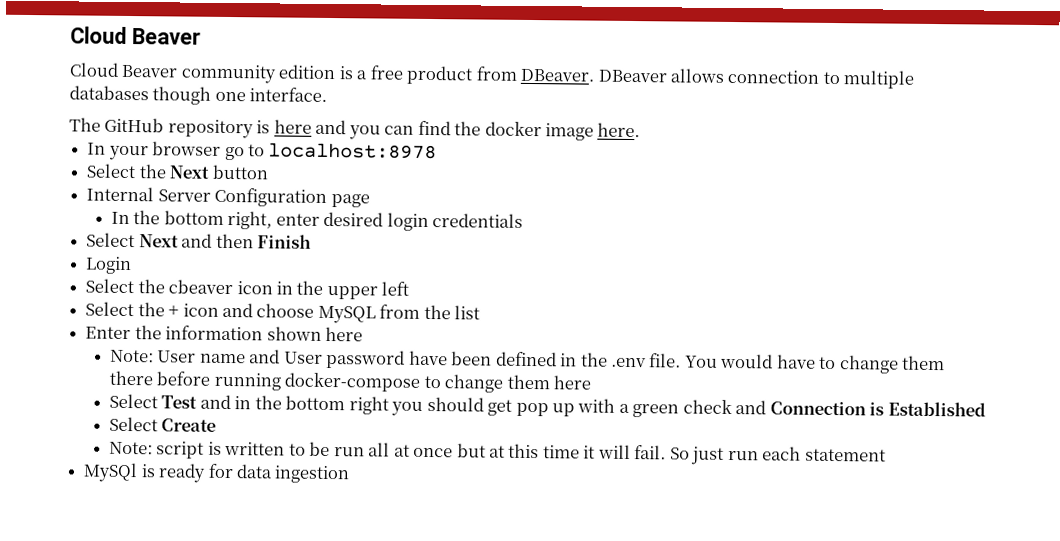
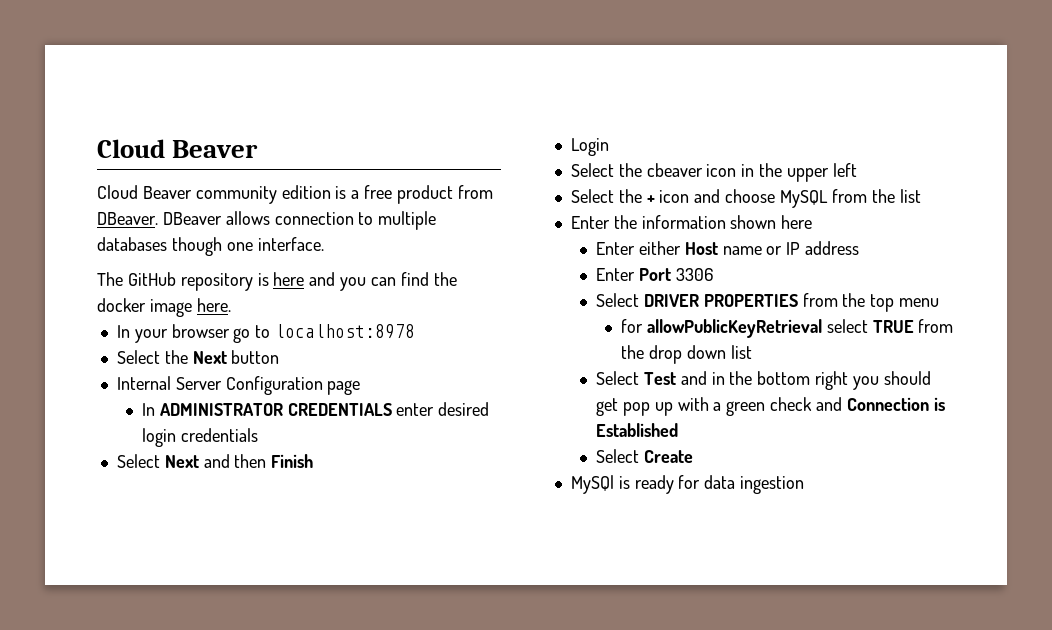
[133,210,273,230] the bottom right, -> [159,403,392,416] ADMINISTRATOR CREDENTIALS
[109,349,946,374] [108,370,592,393] Note: User name and User password have been defined in the .env file. You would have to change them there before running docker-compose to change them here -> [595,241,860,255] [595,268,713,281] [595,293,940,312] [621,319,954,338] [621,345,752,364] Enter either Host name or IP address // Enter Port 3306 // Select DRIVER PROPERTIES from the top menu // for allowPublicKeyRetrieval select TRUE from the drop down list
[108,441,886,465] // Note: script is written to be run all at once but at this time it will fail. So just run each statement -> (693, 456) none

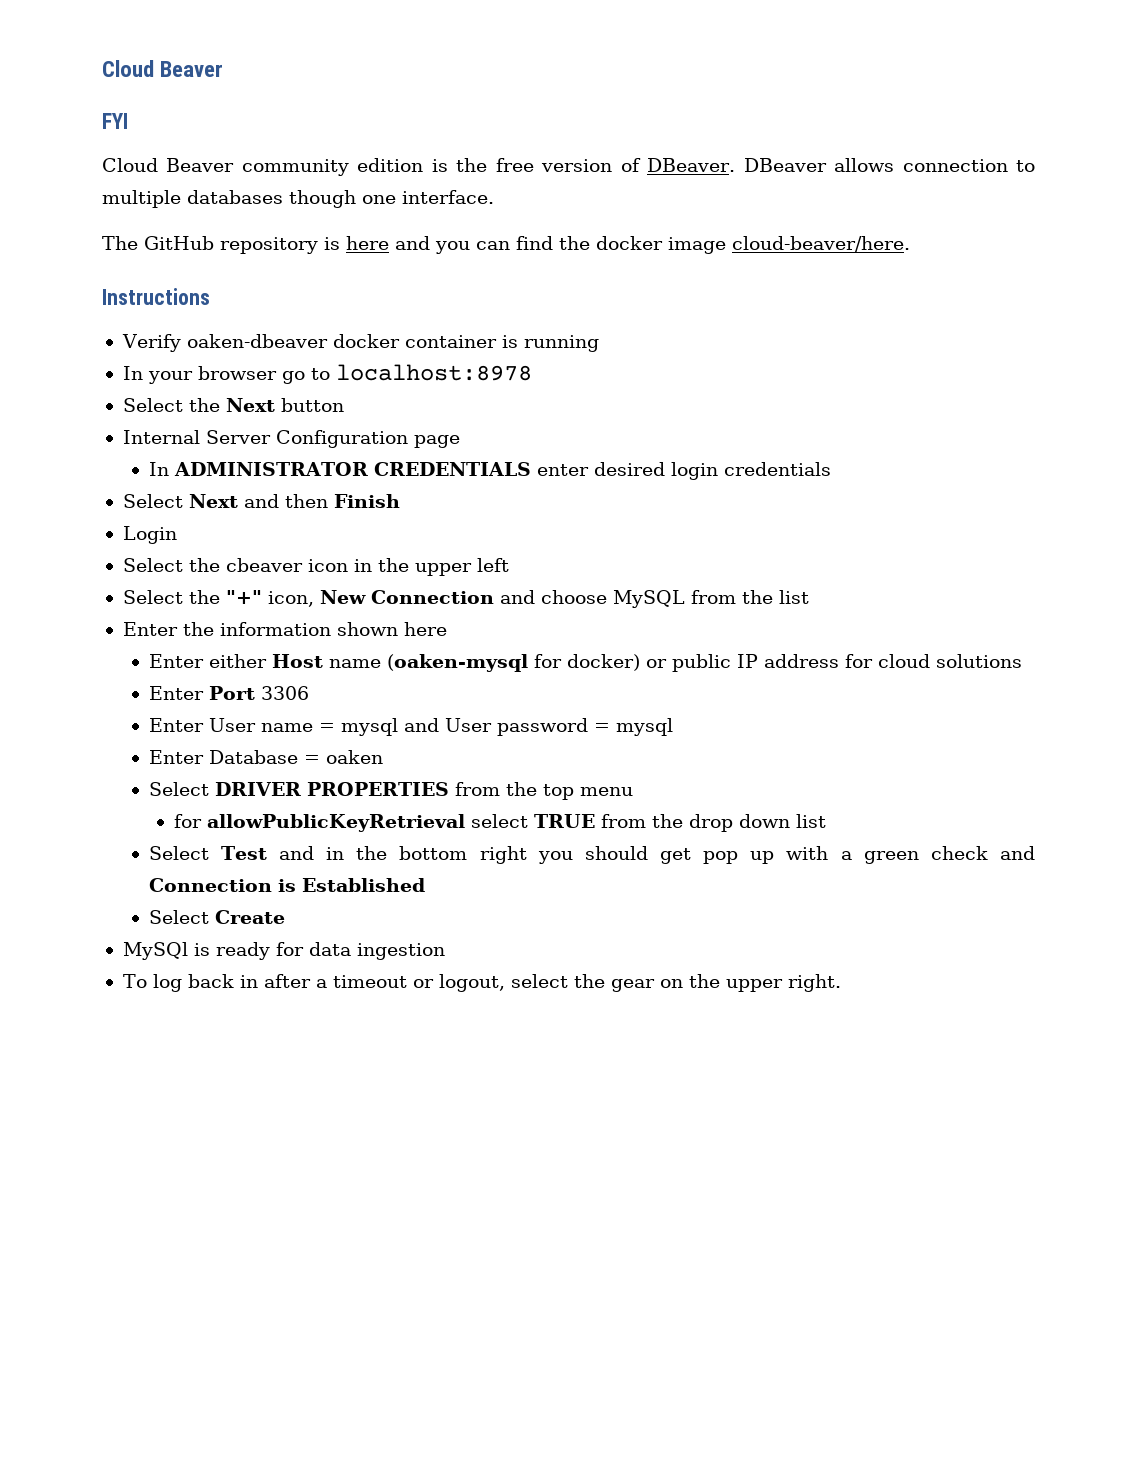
[97,139,259,158] Cloud Beaver -> [102,60,224,77] [102,113,128,129] Cloud Beaver // FYI
[351,185,493,204] a free product from -> [456,158,641,172] the free version of
[196,298,231,312] here. -> [732,236,910,252] [102,288,210,305] [121,334,599,352] cloud-beaver/here. // Instructions // Verify oaken-dbeaver docker container is running
[646,190,690,203] + icon -> [225,590,494,607] "+" icon, New Connection
[766,246,783,255] or -> [386,654,731,672] (oaken-mysql for docker) or public
(860, 248) none -> [844,654,1022,668] for cloud solutions
(713, 274) none -> [148,718,673,736] [148,750,383,764] // Enter User name = mysql and User password = mysql // Enter Database = oaken
(805, 485) none -> [122,974,841,992] // To log back in after a timeout or logout, select the gear on the upper right.

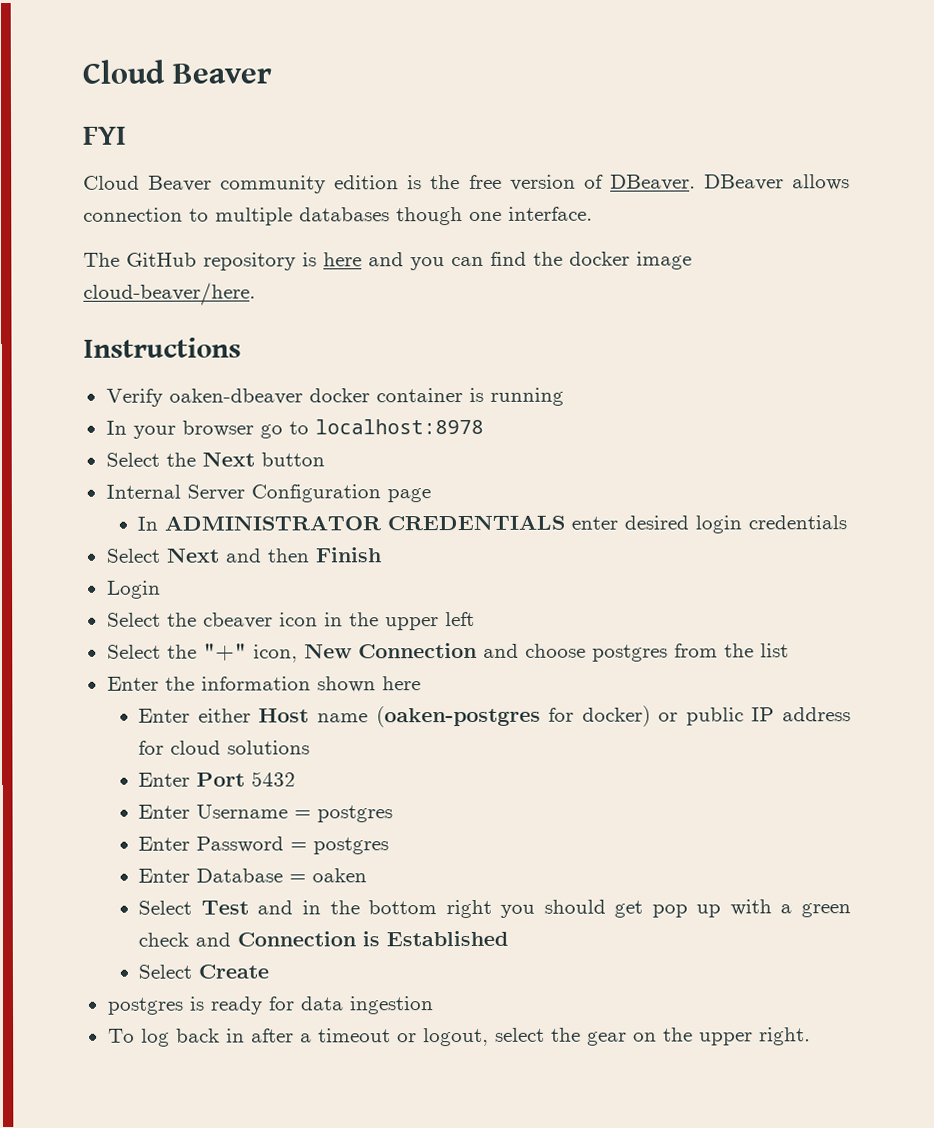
[612,590,685,608] MySQL -> [591,644,668,662] postgres
[386,654,528,672] (oaken-mysql -> [375,705,541,728] (oaken-postgres
[260,686,309,700] [148,718,673,736] [148,750,383,764] [148,782,633,800] [174,814,827,832] 3306 // Enter User name = mysql and User password = mysql // Enter Database = oaken // Select DRIVER PROPERTIES from the top menu // for allowPublicKeyRetrieval select TRUE from the drop down list -> [251,771,297,787] [138,804,394,823] [138,836,390,855] [138,868,368,883] 5432 // Enter Username = postgres // Enter Password = postgres // Enter Database = oaken
[122,942,188,960] MySQl -> [106,997,184,1015] postgres

